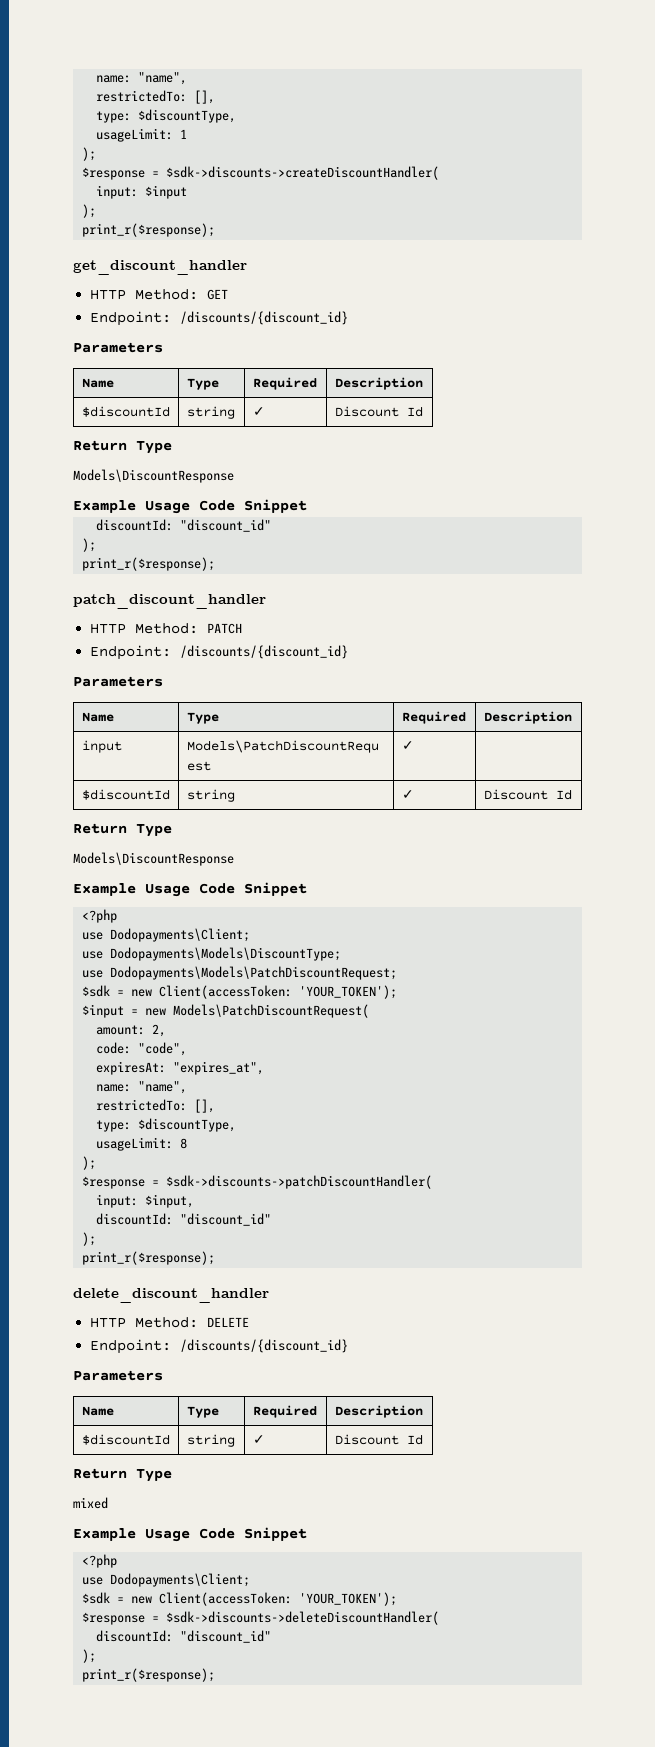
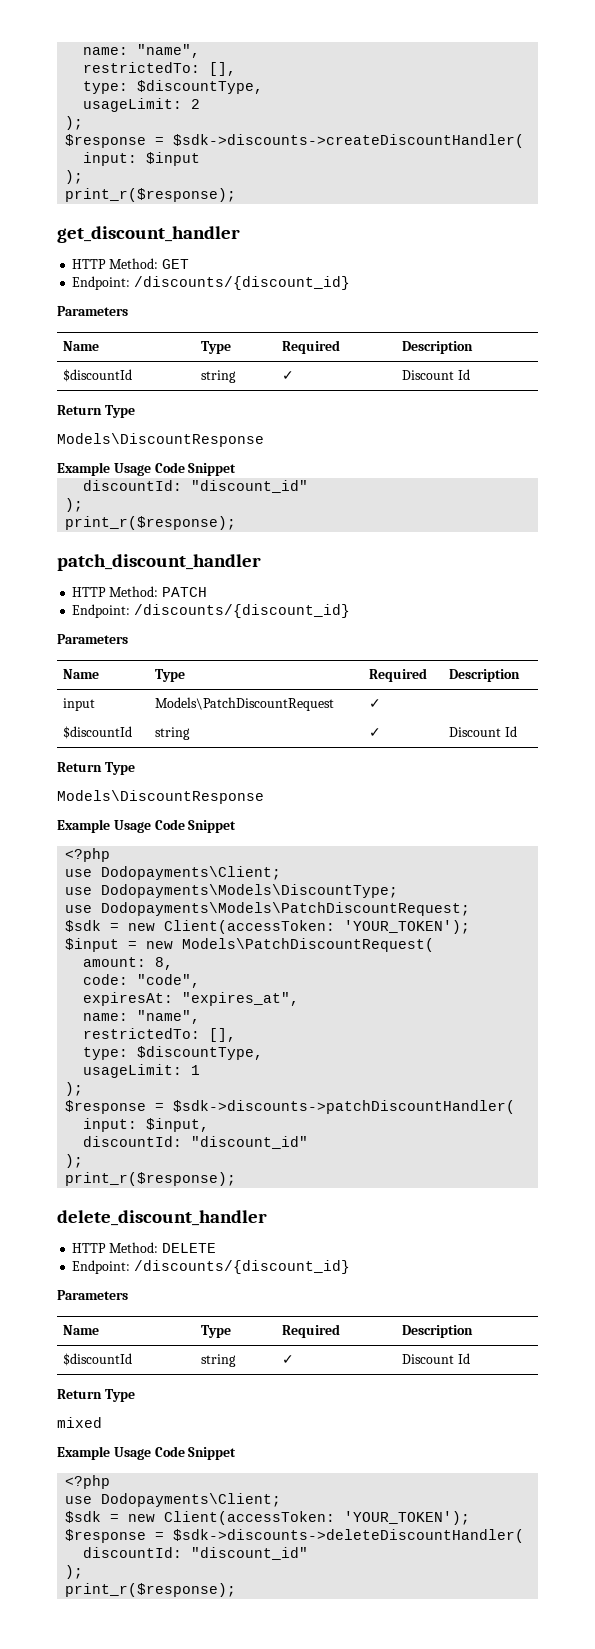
[96,72,188,85] [96,90,216,104] [96,109,237,123] [96,128,188,142] name: "name", // restrictedTo: [], // type: $discountType, // usageLimit: 1 -> [83,44,201,58] [83,62,237,76] [83,80,264,94] [83,98,201,112] name: "name", // restrictedTo: [], // type: $discountType, // usageLimit: 2
[152,1024,167,1037] 2, -> [155,957,174,970] 8,
[180,1138,188,1149] 8 -> [191,1065,201,1075] 1

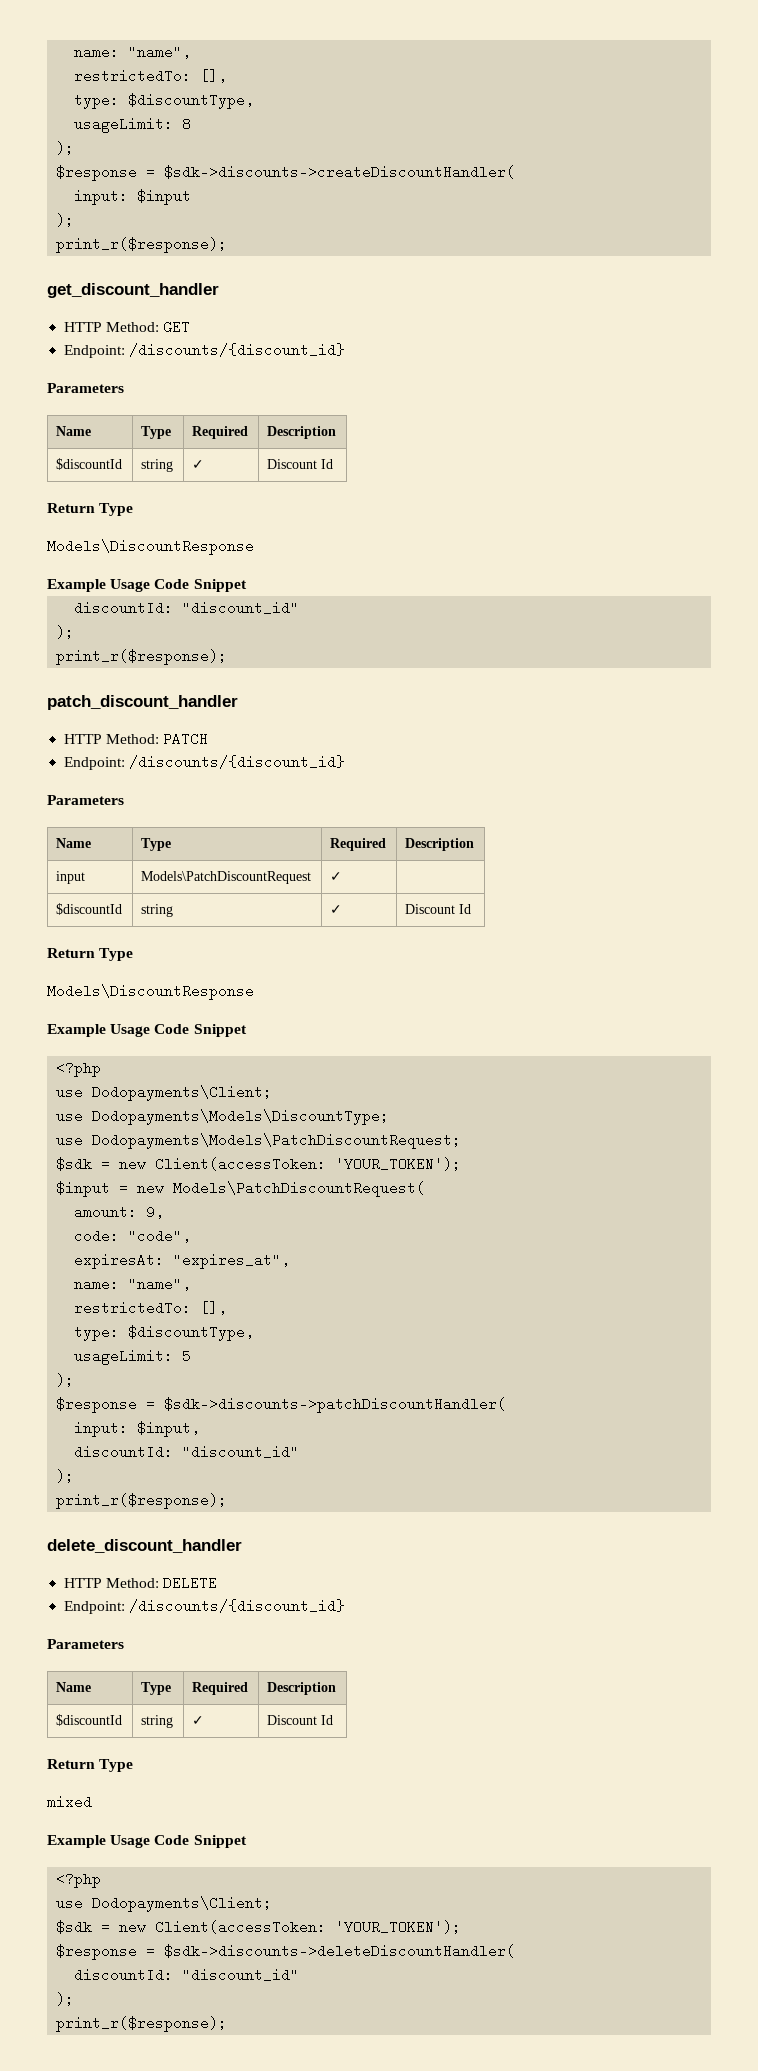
[83,44,201,58] [83,62,237,76] [83,80,264,94] [83,98,201,112] name: "name", // restrictedTo: [], // type: $discountType, // usageLimit: 2 -> [74,45,192,59] [74,69,228,83] [74,93,255,109] [74,117,192,133] name: "name", // restrictedTo: [], // type: $discountType, // usageLimit: 8
[155,957,174,970] 8, -> [146,1205,165,1219] 9,
[191,1065,201,1075] 1 -> [182,1349,192,1363] 5

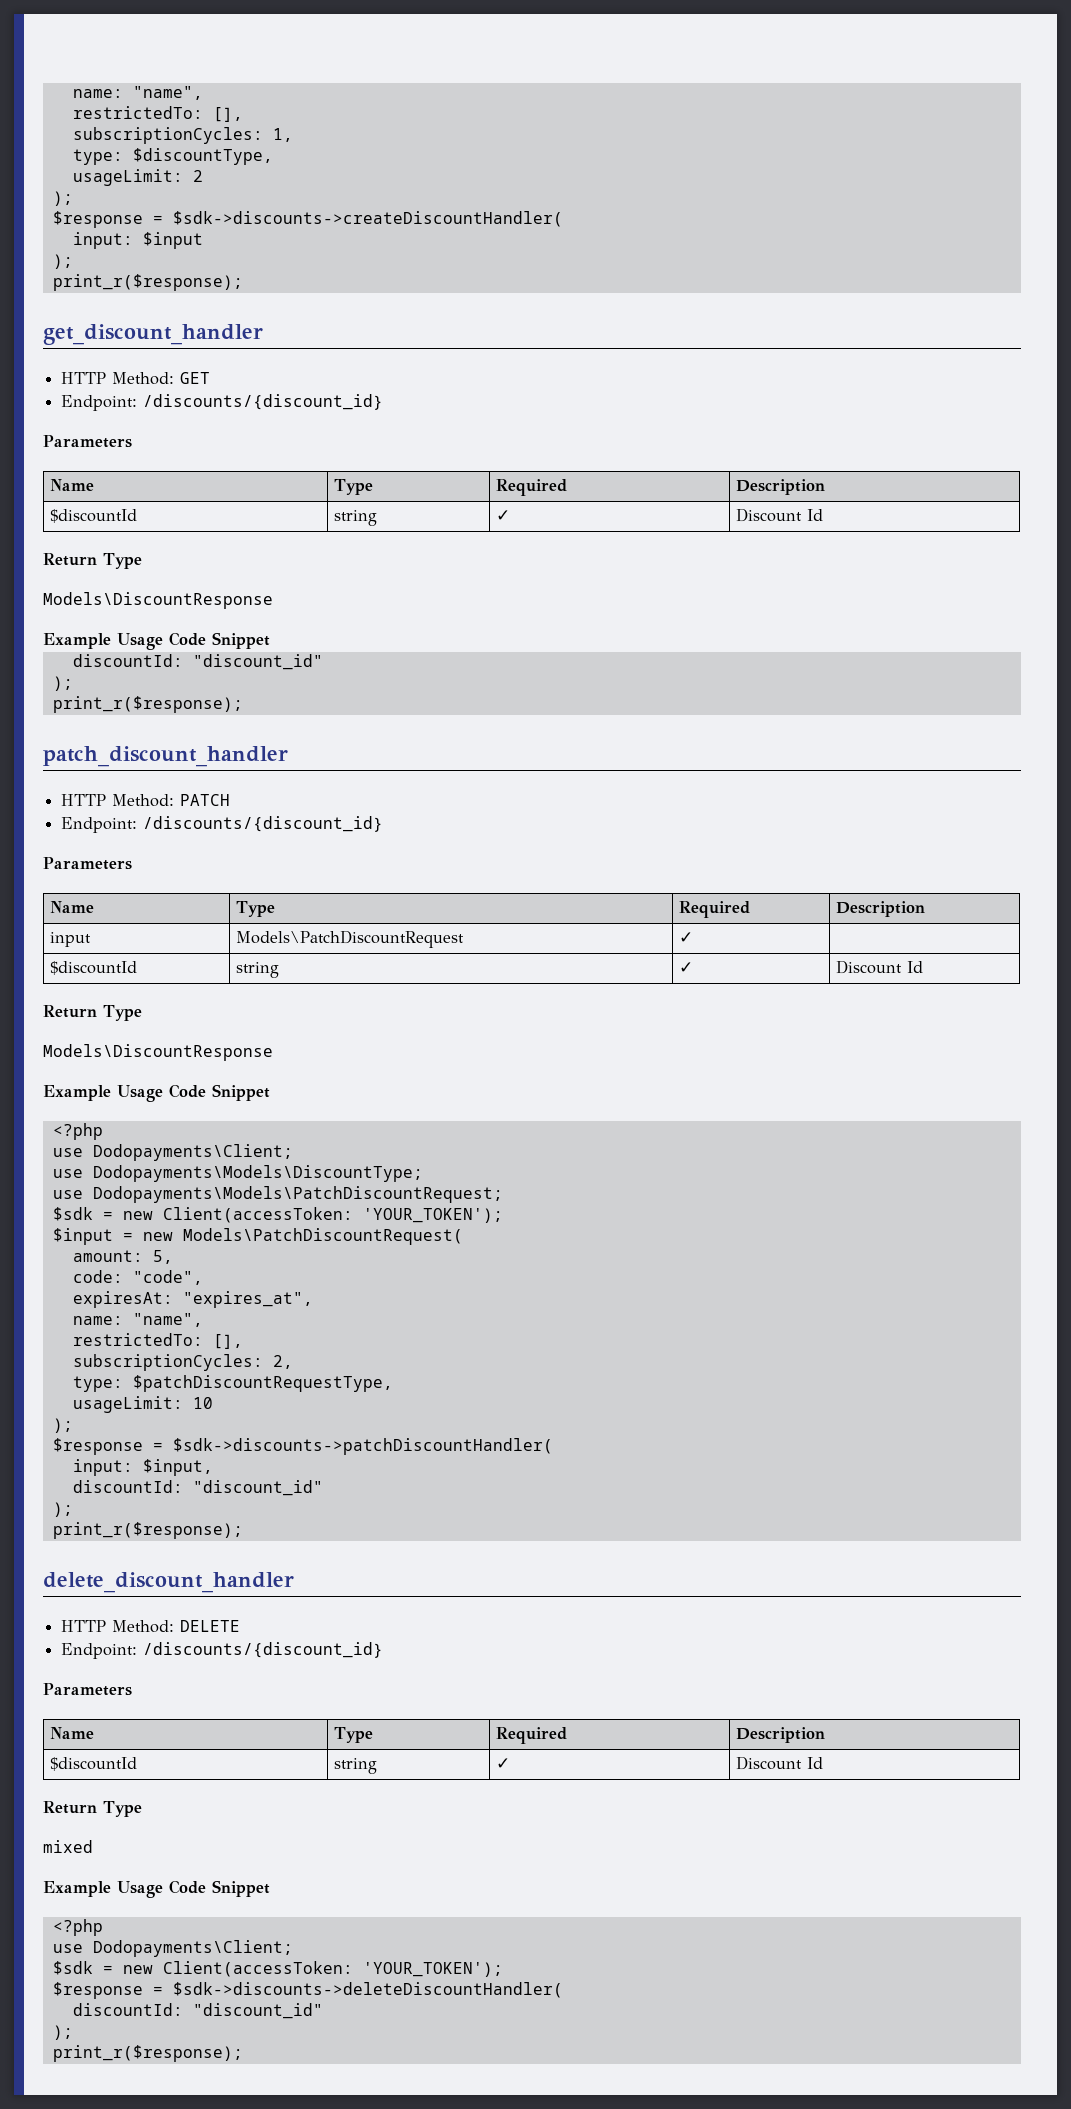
[74,45,192,59] [74,69,228,83] [74,93,255,109] [74,117,192,133] name: "name", // restrictedTo: [], // type: $discountType, // usageLimit: 8 -> [72,86,203,100] [72,106,243,122] [72,127,293,144] [72,148,273,165] [72,169,203,186] name: "name", // restrictedTo: [], // subscriptionCycles: 1, // type: $discountType, // usageLimit: 2
[146,1205,165,1219] 9, -> [152,1250,173,1264] 5,
[74,1325,255,1341] [74,1349,192,1365] // type: $discountType, // usageLimit: 5 -> [72,1354,293,1371] [72,1375,393,1392] [72,1396,213,1413] // subscriptionCycles: 2, // type: $patchDiscountRequestType, // usageLimit: 10

